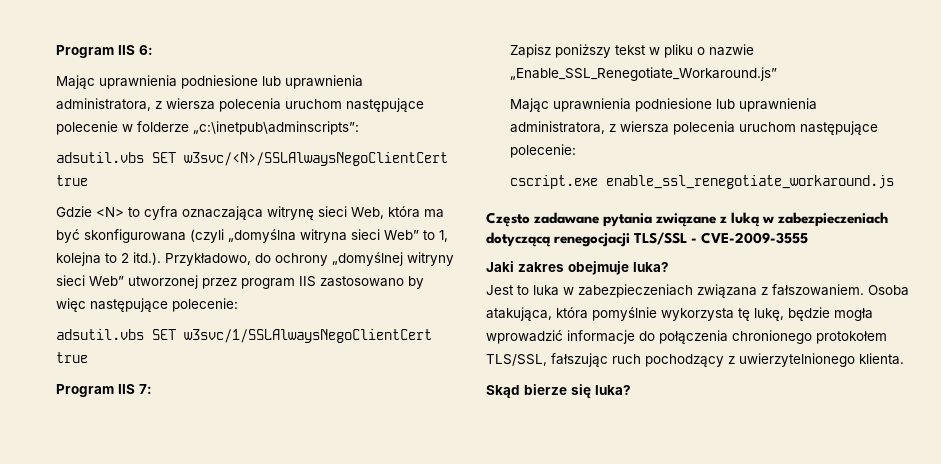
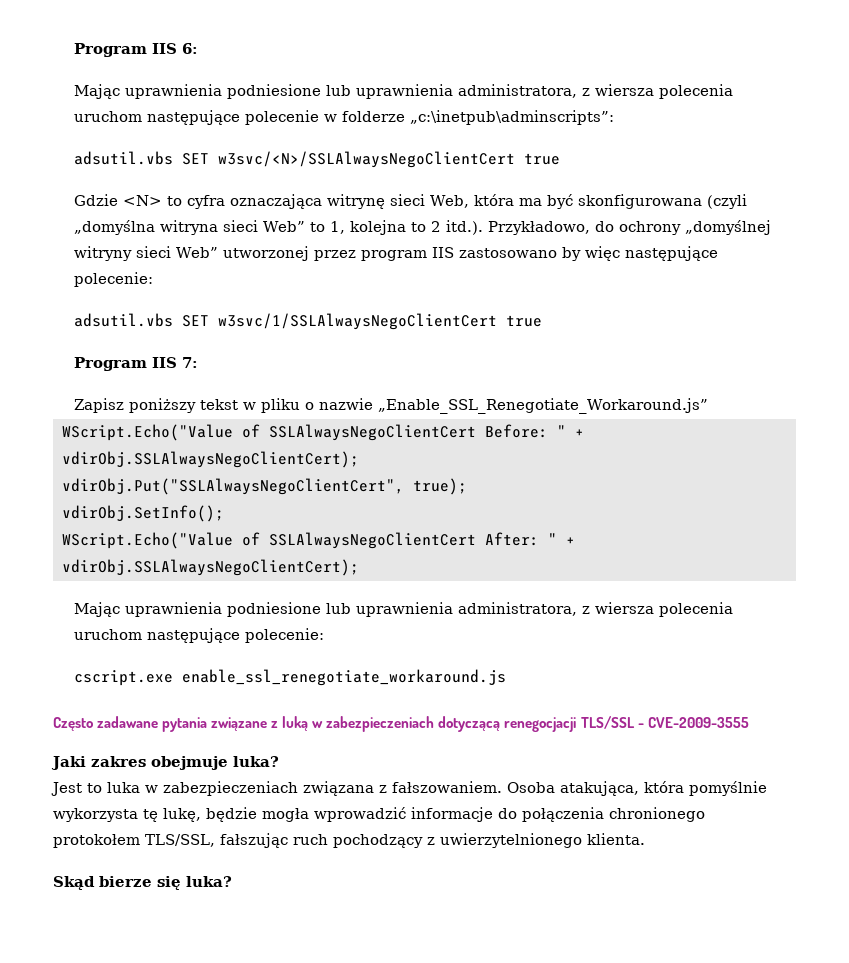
(778, 74) none -> [62,424,584,441] [62,451,359,468] [62,478,467,495] [62,505,224,522] [62,532,575,549] [62,559,359,576] // WScript.Echo("Value of SSLAlwaysNegoClientCert Before: " + vdirObj.SSLAlwaysNegoClientCert); // vdirObj.Put("SSLAlwaysNegoClientCert", true); // vdirObj.SetInfo(); // WScript.Echo("Value of SSLAlwaysNegoClientCert After: " + vdirObj.SSLAlwaysNegoClientCert);

